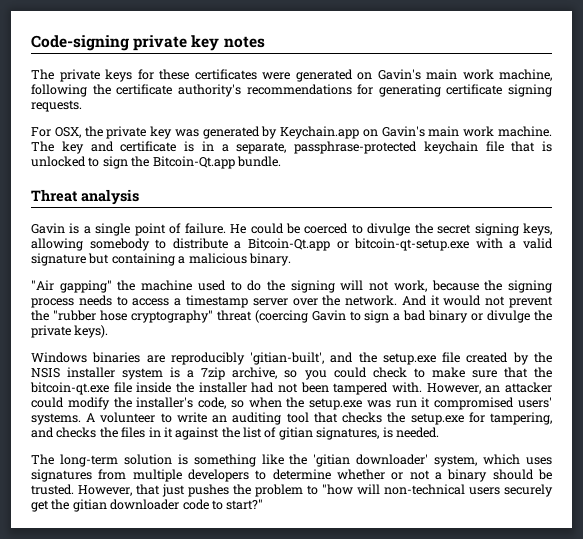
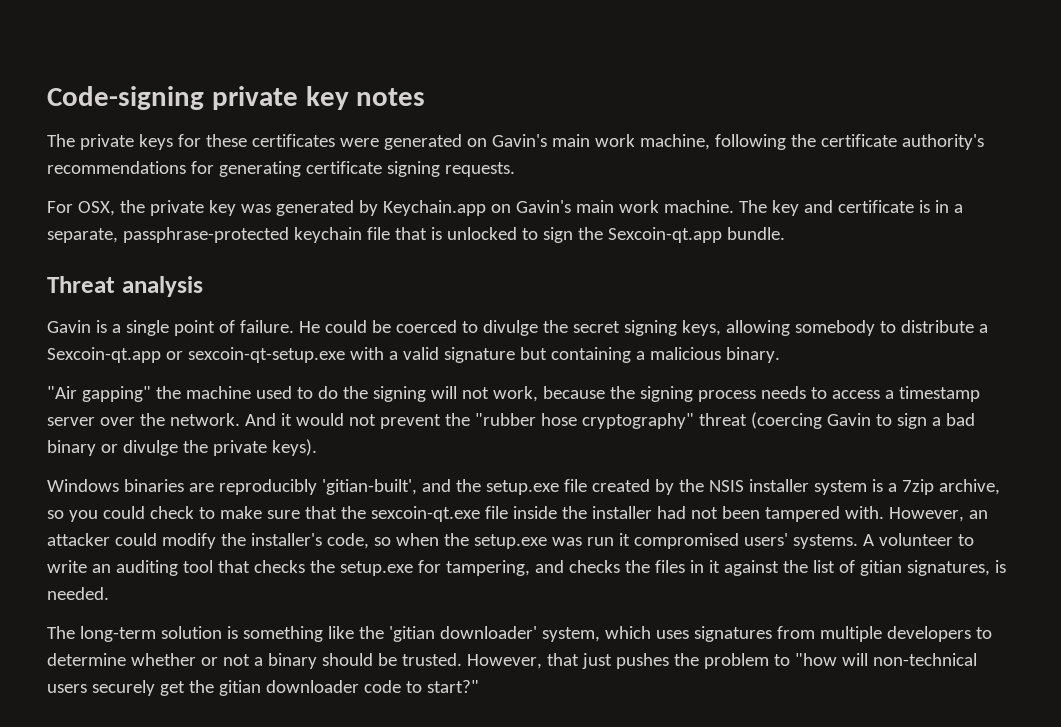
[152,156,235,169] Bitcoin-Qt.app -> [607,227,722,243] Sexcoin-qt.app
[247,238,470,251] Bitcoin-Qt.app or bitcoin-qt-setup.exe -> [47,347,345,363] Sexcoin-qt.app or sexcoin-qt-setup.exe
[30,382,109,395] bitcoin-qt.exe -> [370,506,480,522] sexcoin-qt.exe

